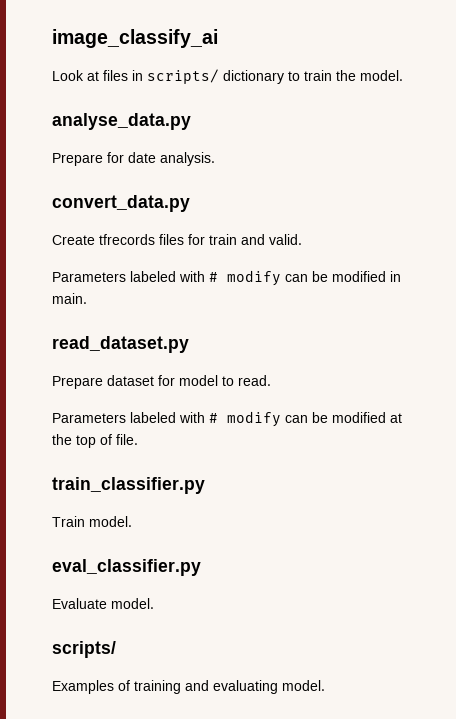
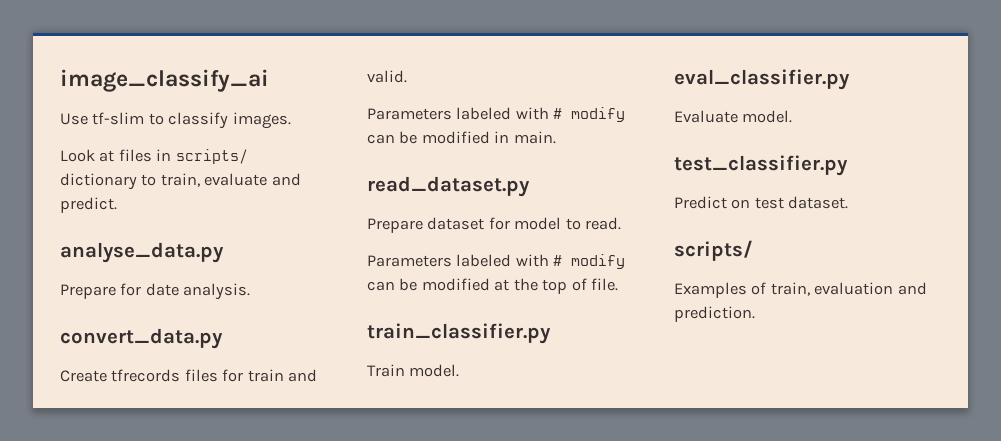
(218, 38) none -> [60,112,291,129] // Use tf-slim to classify images.
[304,70,403,81] train the model. -> [160,173,301,187] [60,197,117,213] train, evaluate and predict.
(154, 603) none -> [674,155,848,176] [674,196,849,209] // test_classifier.py // Predict on test dataset.
[134,680,325,694] training and evaluating model. -> [770,282,927,296] [674,306,755,322] train, evaluation and prediction.

